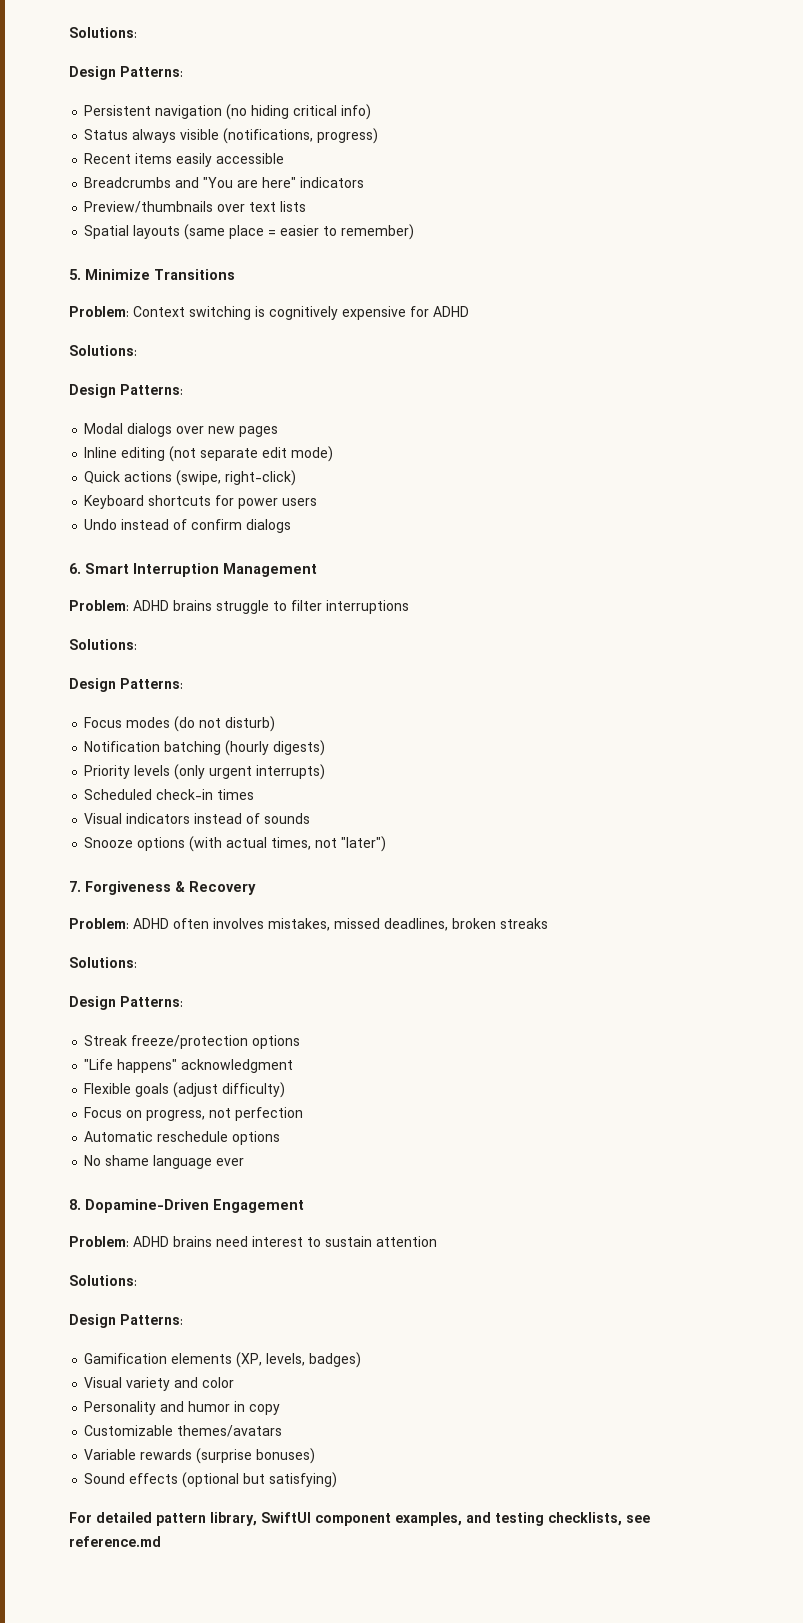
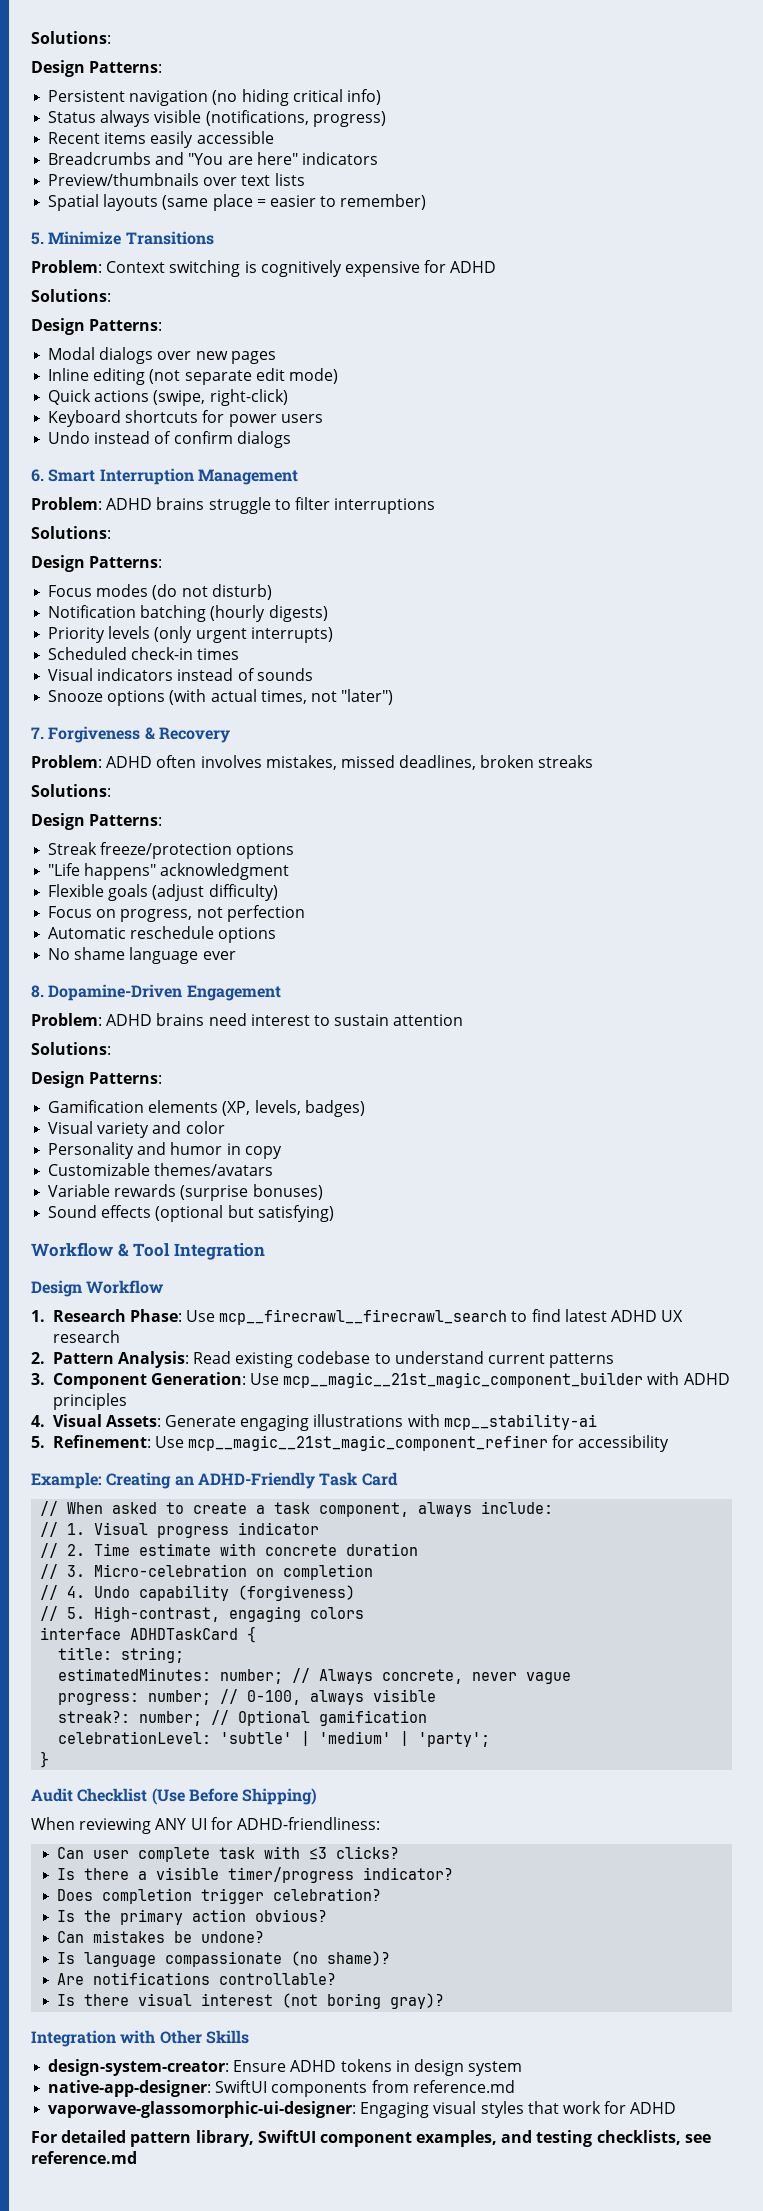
(338, 1480) none -> [31,1242,265,1260] [31,1280,165,1297] [31,1309,684,1325] [52,1330,120,1343] [31,1351,615,1368] [31,1372,730,1389] [52,1393,127,1410] [31,1414,597,1431] [31,1435,670,1452] [31,1472,398,1489] [40,1501,554,1517] [40,1522,320,1538] [40,1543,419,1558] [40,1564,374,1580] [40,1585,356,1601] [40,1606,365,1622] [40,1626,257,1643] [58,1647,185,1663] [58,1668,572,1684] [58,1689,437,1705] [58,1710,428,1726] [58,1731,491,1747] [40,1751,50,1768] [31,1788,318,1805] [31,1817,380,1834] [57,1846,400,1862] [57,1867,454,1883] [57,1888,382,1904] [57,1909,328,1925] [57,1930,265,1943] [57,1951,391,1967] [57,1972,337,1985] [57,1993,445,2009] [31,2030,249,2047] [48,2059,523,2076] [48,2080,515,2097] [48,2101,677,2118] // Workflow & Tool Integration // Design Workflow // 1. Research Phase: Use mcp__firecrawl__firecrawl_search to find latest ADHD UX research // 2. Pattern Analysis: Read existing codebase to understand current patterns // 3. Component Generation: Use mcp__magic__21st_magic_component_builder with ADHD principles // 4. Visual Assets: Generate engaging illustrations with mcp__stability-ai // 5. Refinement: Use mcp__magic__21st_magic_component_refiner for accessibility // Example: Creating an ADHD-Friendly Task Card // // When asked to create a task component, always include: // // 1. Visual progress indicator // // 2. Time estimate with concrete duration // // 3. Micro-celebration on completion // // 4. Undo capability (forgiveness) // // 5. High-contrast, engaging colors // interface ADHDTaskCard { // title: string; // estimatedMinutes: number; // Always concrete, never vague // progress: number; // 0-100, always visible // streak?: number; // Optional gamification // celebrationLevel: 'subtle' | 'medium' | 'party'; // } // Audit Checklist (Use Before Shipping) // When reviewing ANY UI for ADHD-friendliness: // Can user complete task with ≤3 clicks? // Is there a visible timer/progress indicator? // Does completion trigger celebration? // Is the primary action obvious? // Can mistakes be undone? // Is language compassionate (no shame)? // Are notifications controllable? // Is there visual interest (not boring gray)? // Integration with Other Skills // design-system-creator: Ensure ADHD tokens in design system // native-app-designer: SwiftUI components from reference.md // vaporwave-glassomorphic-ui-designer: Engaging visual styles that work for ADHD

